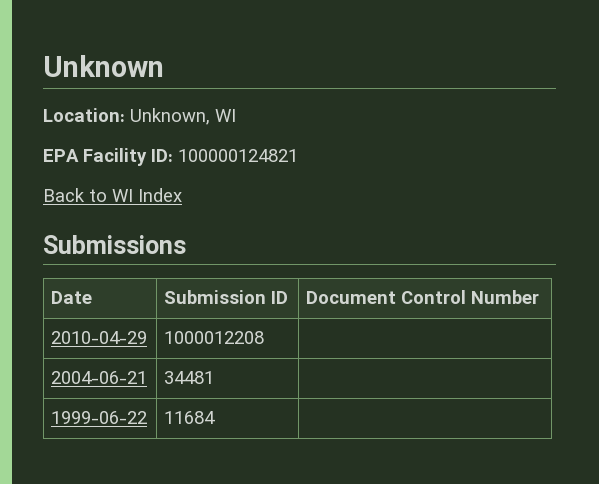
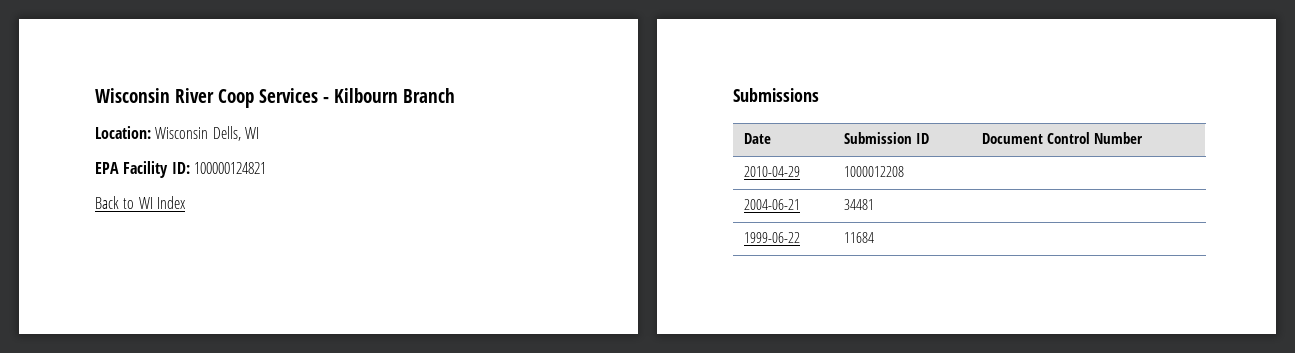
[43,55,164,77] Unknown -> [95,88,455,108] Wisconsin River Coop Services - Kilbourn Branch
[130,108,210,125] Unknown, -> [155,126,241,141] Wisconsin Dells,

